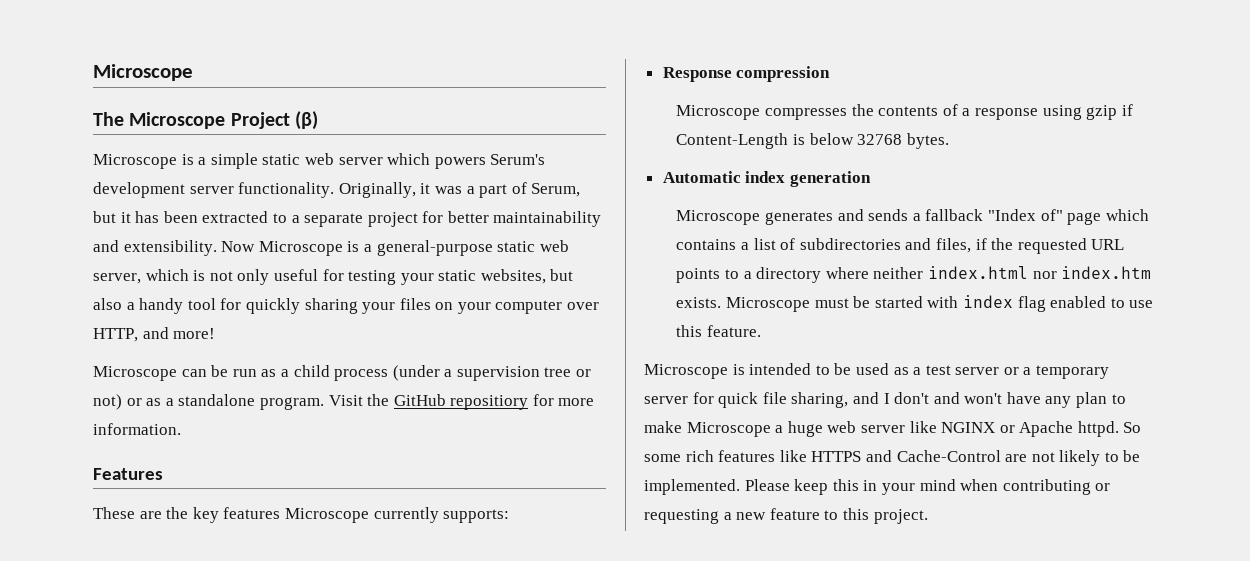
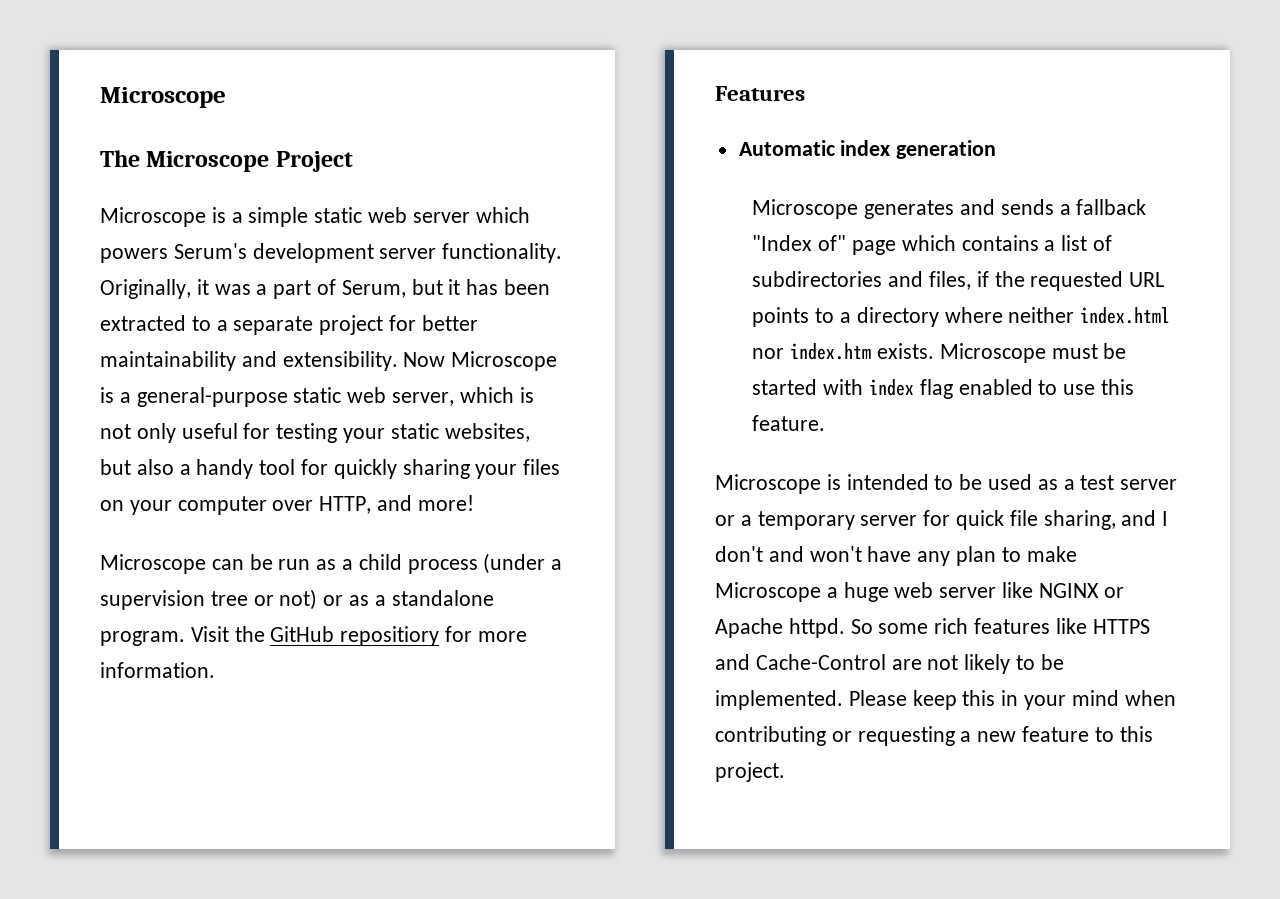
[294,111,318,130] (β) -> (353, 161) none
[93,507,510,523] [662,66,831,82] [676,104,1133,120] [676,133,949,149] // These are the key features Microscope currently supports: // Response compression // Microscope compresses the contents of a response using gzip if Content-Length is below 32768 bytes. -> (805, 93) none

